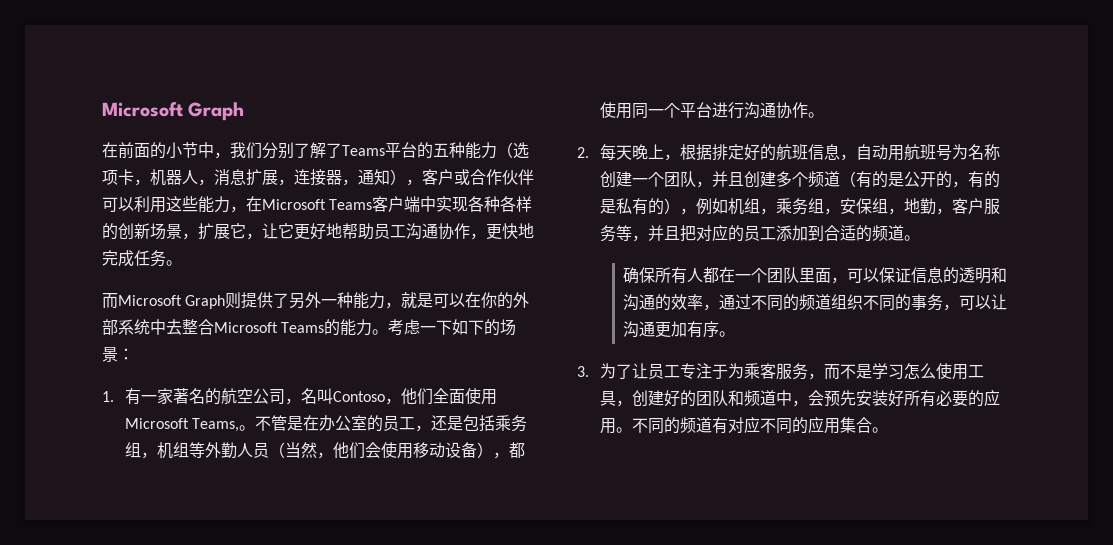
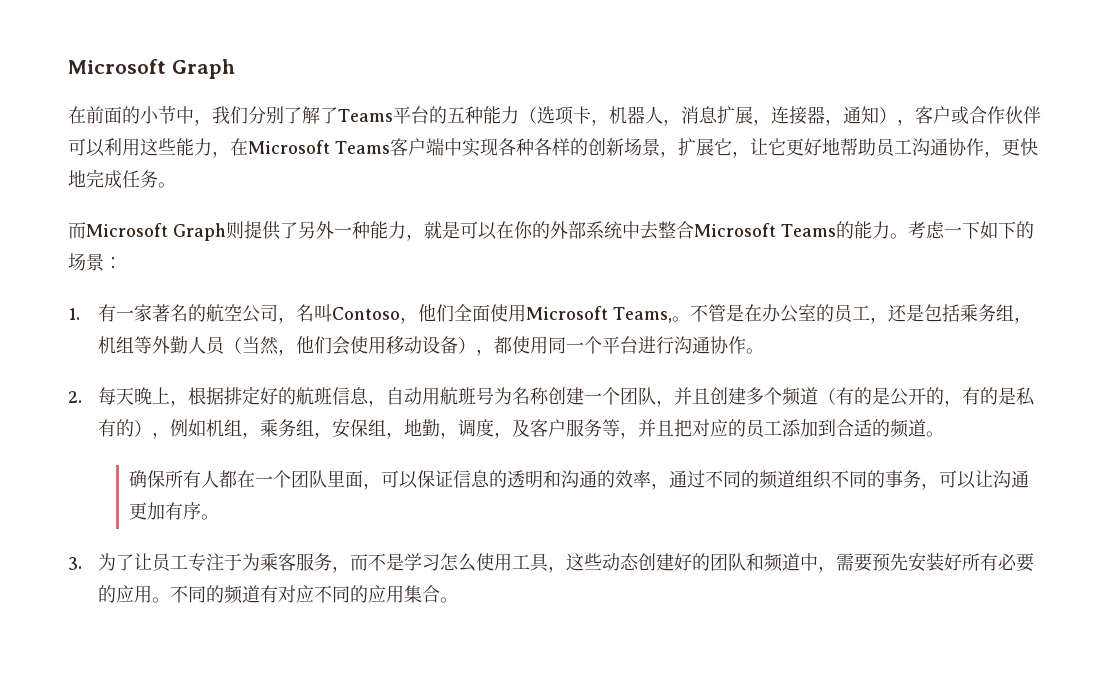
(953, 211) none -> [458,419,531,439] 调度，及
(633, 403) none -> [566,553,640,571] 这些动态
[808,390,825,406] 会 -> [836,553,873,572] 需要

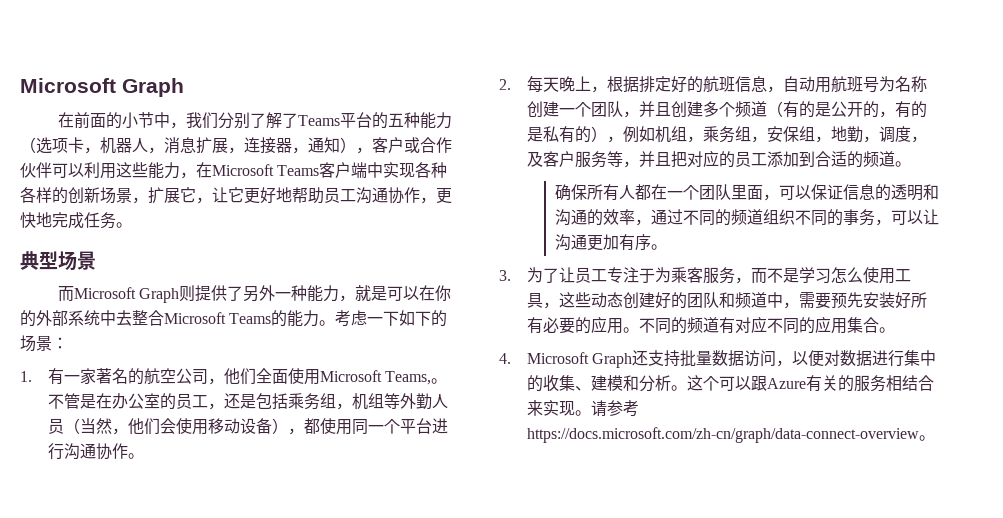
(176, 185) none -> [20,251,96,271] // 典型场景
[296,304,419,324] 名叫Contoso， -> (224, 381) none
(459, 600) none -> [499,350,937,368] [526,375,934,392] [526,400,639,417] [526,427,935,443] // 4. Microsoft Graph还支持批量数据访问，以便对数据进行集中的收集、建模和分析。这个可以跟Azure有关的服务相结合来实现。请参考https://docs.microsoft.com/zh-cn/graph/data-connect-overview。

